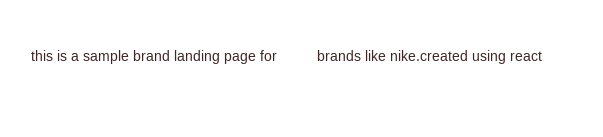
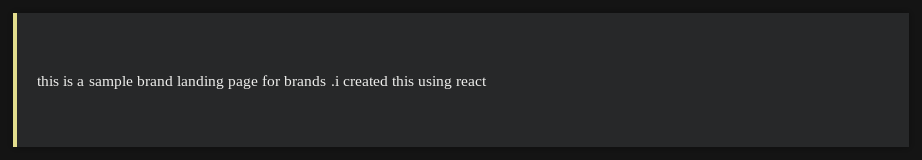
[365,50,468,61] like nike.created -> [330,76,415,86] .i created this

